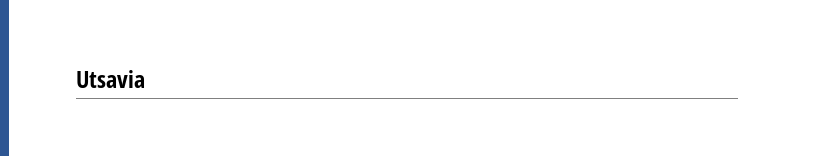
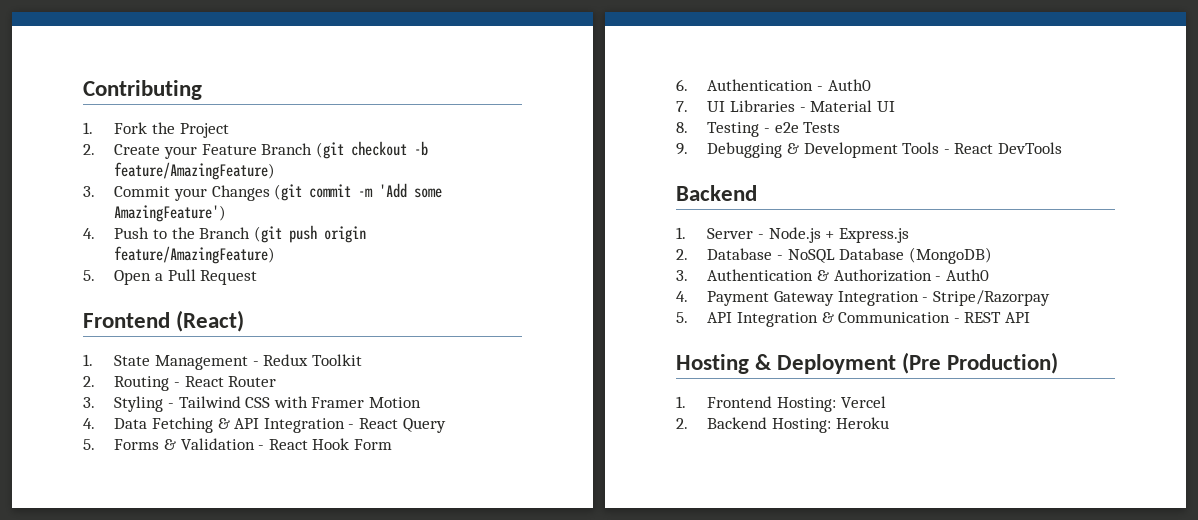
[76,70,145,88] Utsavia -> [83,80,202,100] [83,122,229,138] [83,141,428,159] [114,162,276,180] [83,183,443,201] [114,205,227,222] [83,225,366,243] [114,246,276,264] [83,269,258,285] [83,310,245,332] [83,354,362,370] [83,376,277,391] [83,396,421,412] [83,417,446,433] [83,438,392,450] [676,79,871,91] [676,100,895,112] [676,122,841,137] [676,142,1062,158] [676,185,757,201] [676,227,909,243] [676,247,992,264] [676,269,989,282] [676,290,1050,306] [676,312,1030,327] [676,352,1059,374] [676,396,886,412] [676,417,889,433] Contributing // 1. Fork the Project // 2. Create your Feature Branch (git checkout -b feature/AmazingFeature) // 3. Commit your Changes (git commit -m 'Add some AmazingFeature') // 4. Push to the Branch (git push origin feature/AmazingFeature) // 5. Open a Pull Request // Frontend (React) // 1. State Management - Redux Toolkit // 2. Routing - React Router // 3. Styling - Tailwind CSS with Framer Motion // 4. Data Fetching & API Integration - React Query // 5. Forms & Validation - React Hook Form // 6. Authentication - Auth0 // 7. UI Libraries - Material UI // 8. Testing - e2e Tests // 9. Debugging & Development Tools - React DevTools // Backend // 1. Server - Node.js + Express.js // 2. Database - NoSQL Database (MongoDB) // 3. Authentication & Authorization - Auth0 // 4. Payment Gateway Integration - Stripe/Razorpay // 5. API Integration & Communication - REST API // Hosting & Deployment (Pre Production) // 1. Frontend Hosting: Vercel // 2. Backend Hosting: Heroku

